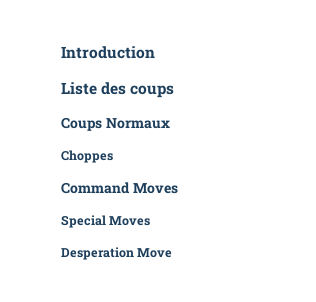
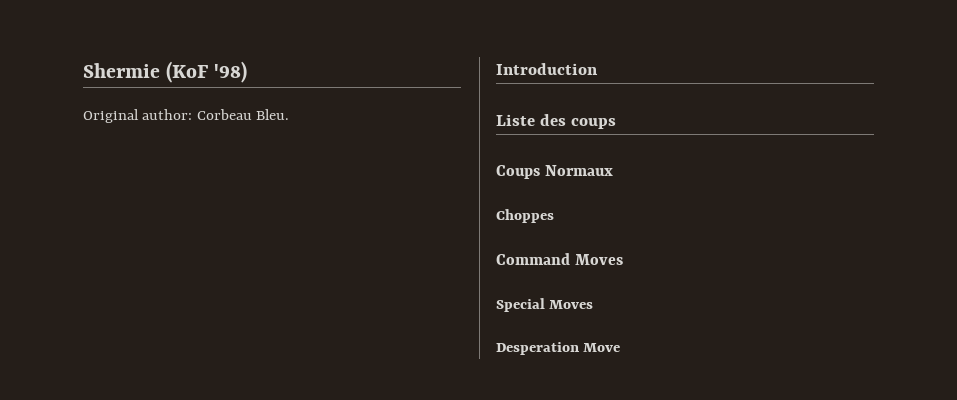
(61, 52) none -> [83,61,248,83] [83,109,290,123] Shermie (KoF '98) // Original author: Corbeau Bleu. //

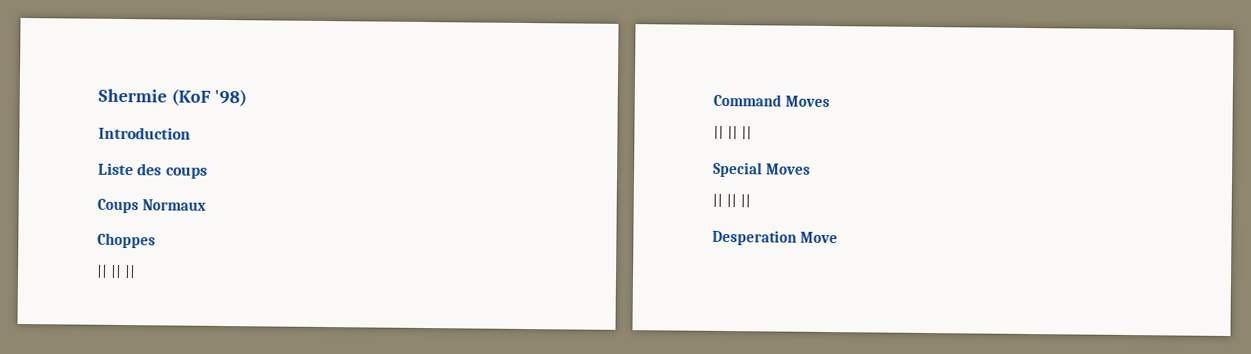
[83,109,290,123] // Original author: Corbeau Bleu. -> (248, 97) none
(554, 216) none -> [96,264,136,279] // || || ||
(623, 259) none -> [713,125,752,140] // || || ||
(594, 304) none -> [712,193,751,208] // || || ||

